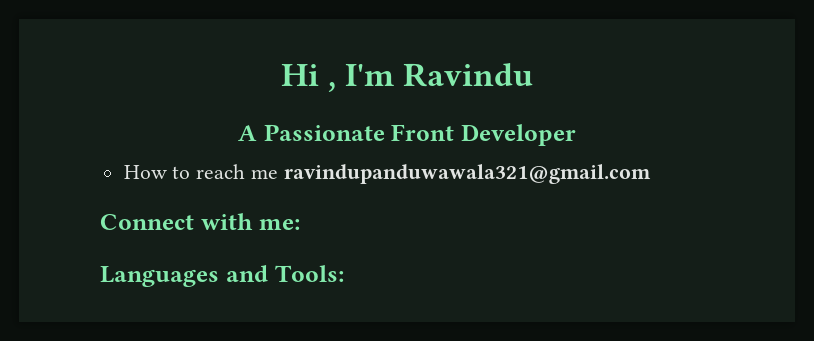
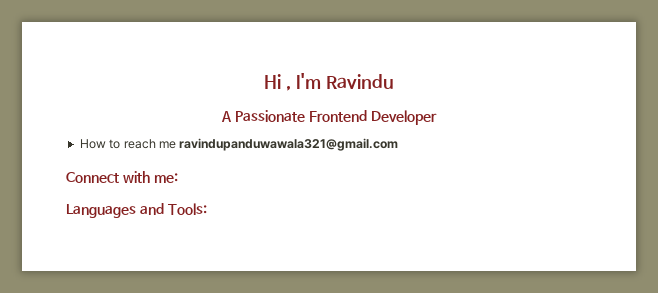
[391,124,455,141] Front -> [308,110,367,122] Frontend

